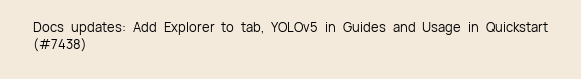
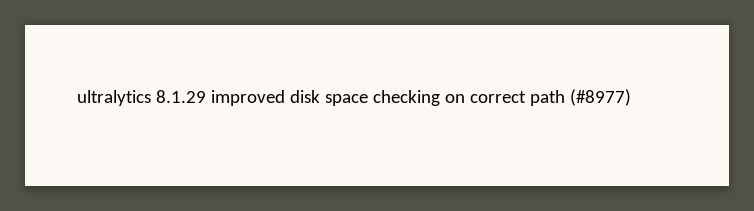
[33,22,548,35] [33,38,87,52] Docs updates: Add Explorer to tab, YOLOv5 in Guides and Usage in Quickstart (#7438) -> [77,89,631,106] ultralytics 8.1.29 improved disk space checking on correct path (#8977)

